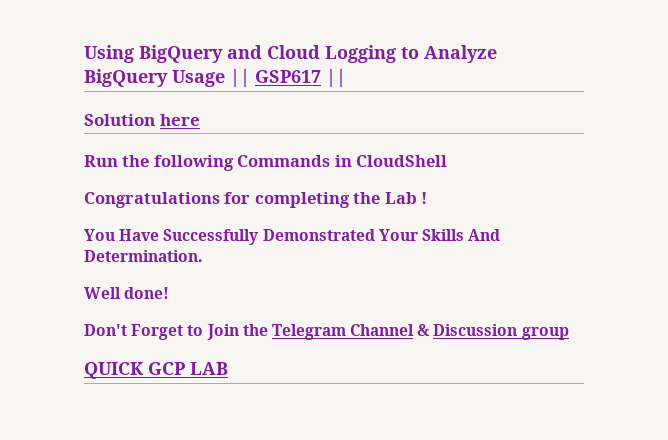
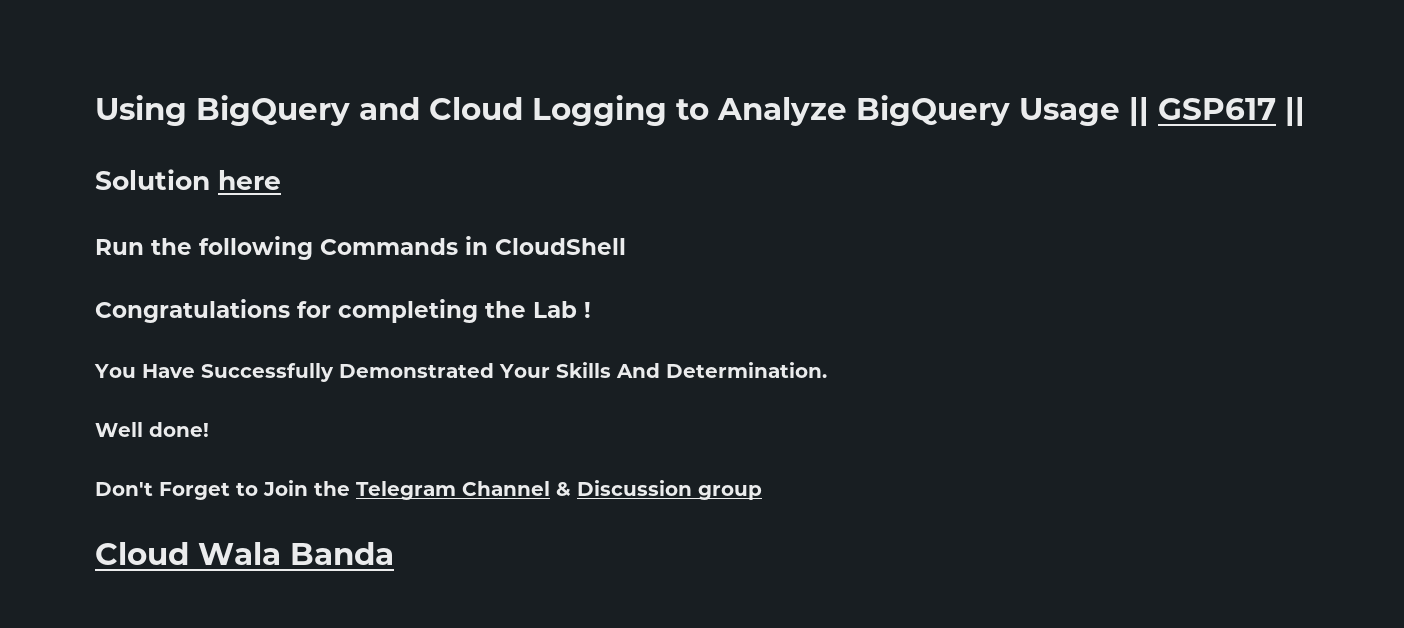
[84,362,228,379] QUICK GCP LAB -> [95,542,394,565] Cloud Wala Banda

